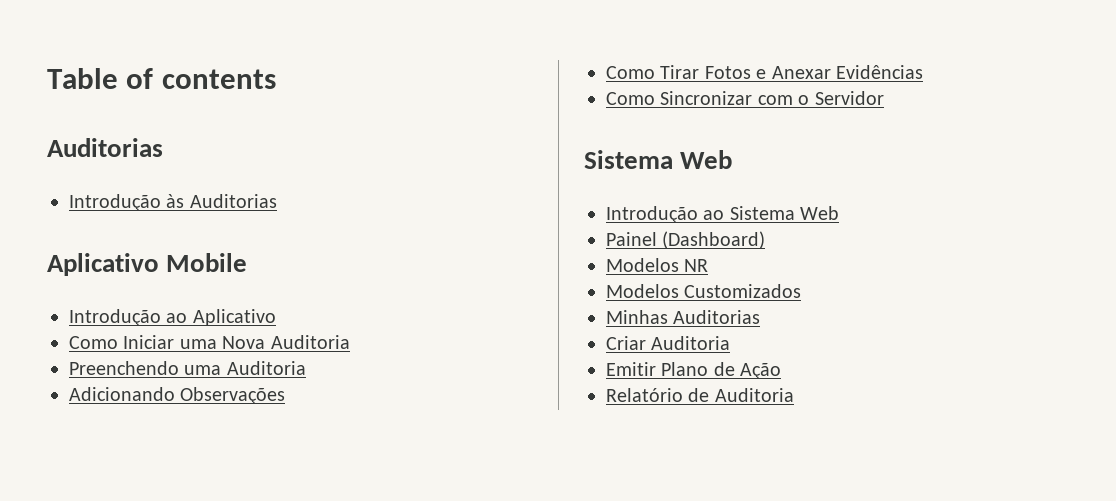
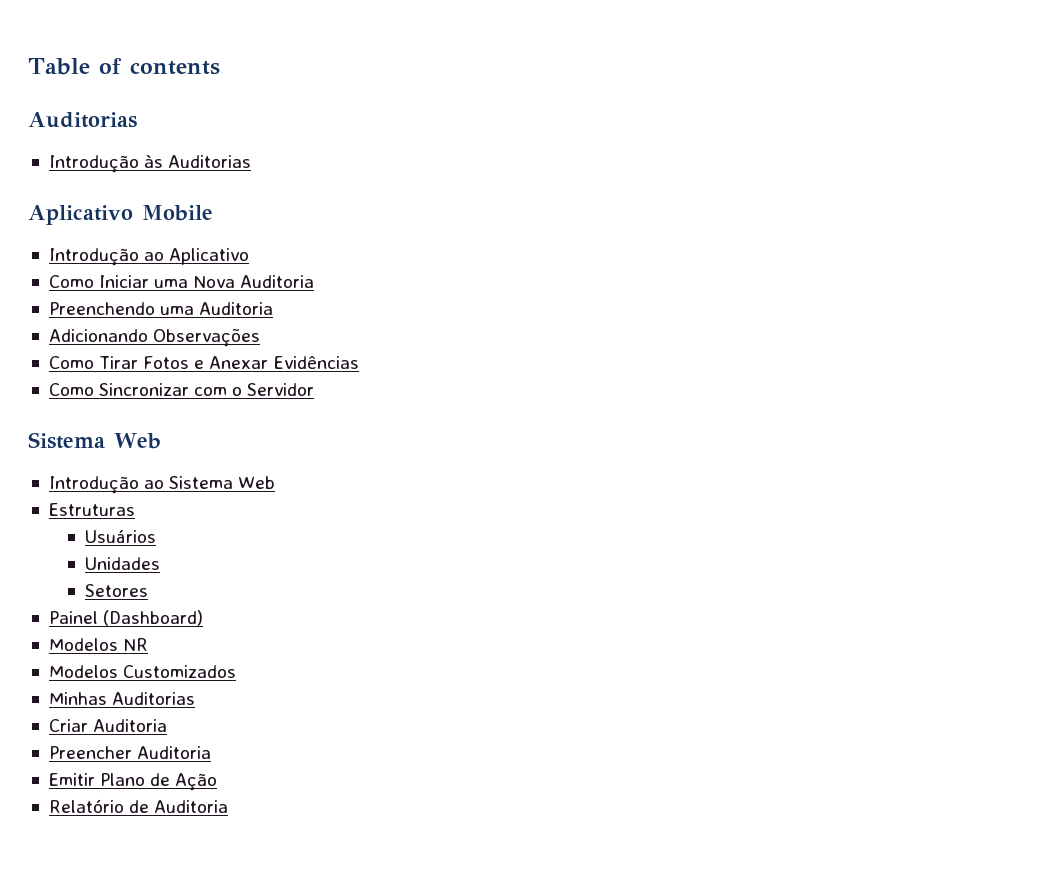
(840, 213) none -> [48,503,135,516] [85,530,157,543] [85,557,161,570] [85,584,149,597] // Estruturas // Usuários // Unidades // Setores
(731, 343) none -> [48,746,212,759] // Preencher Auditoria

